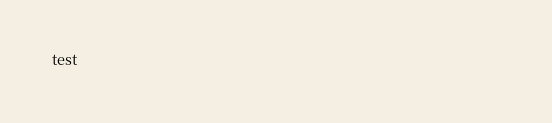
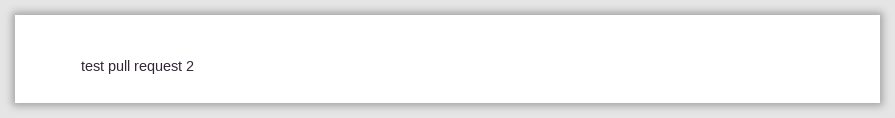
(78, 59) none -> [108,60,194,74] pull request 2

